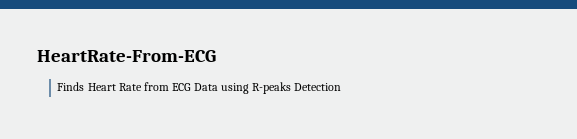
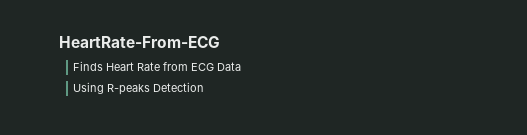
[220,83,249,94] using -> [73,82,105,94] // Using

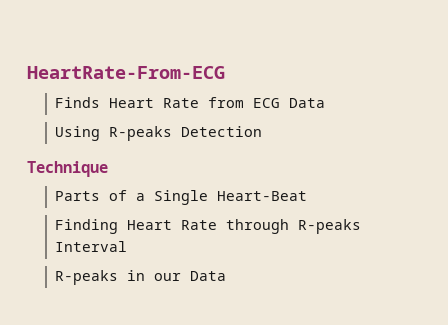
(205, 87) none -> [27,161,108,177] [54,190,307,205] [54,219,361,234] [54,241,127,252] [54,270,226,285] // Technique // Parts of a Single Heart-Beat // Finding Heart Rate through R-peaks Interval // R-peaks in our Data

